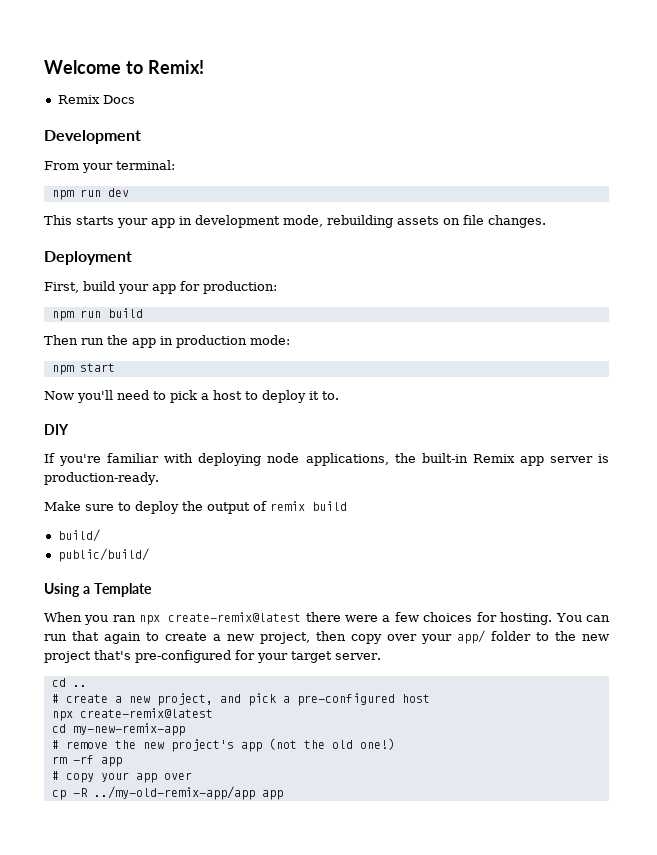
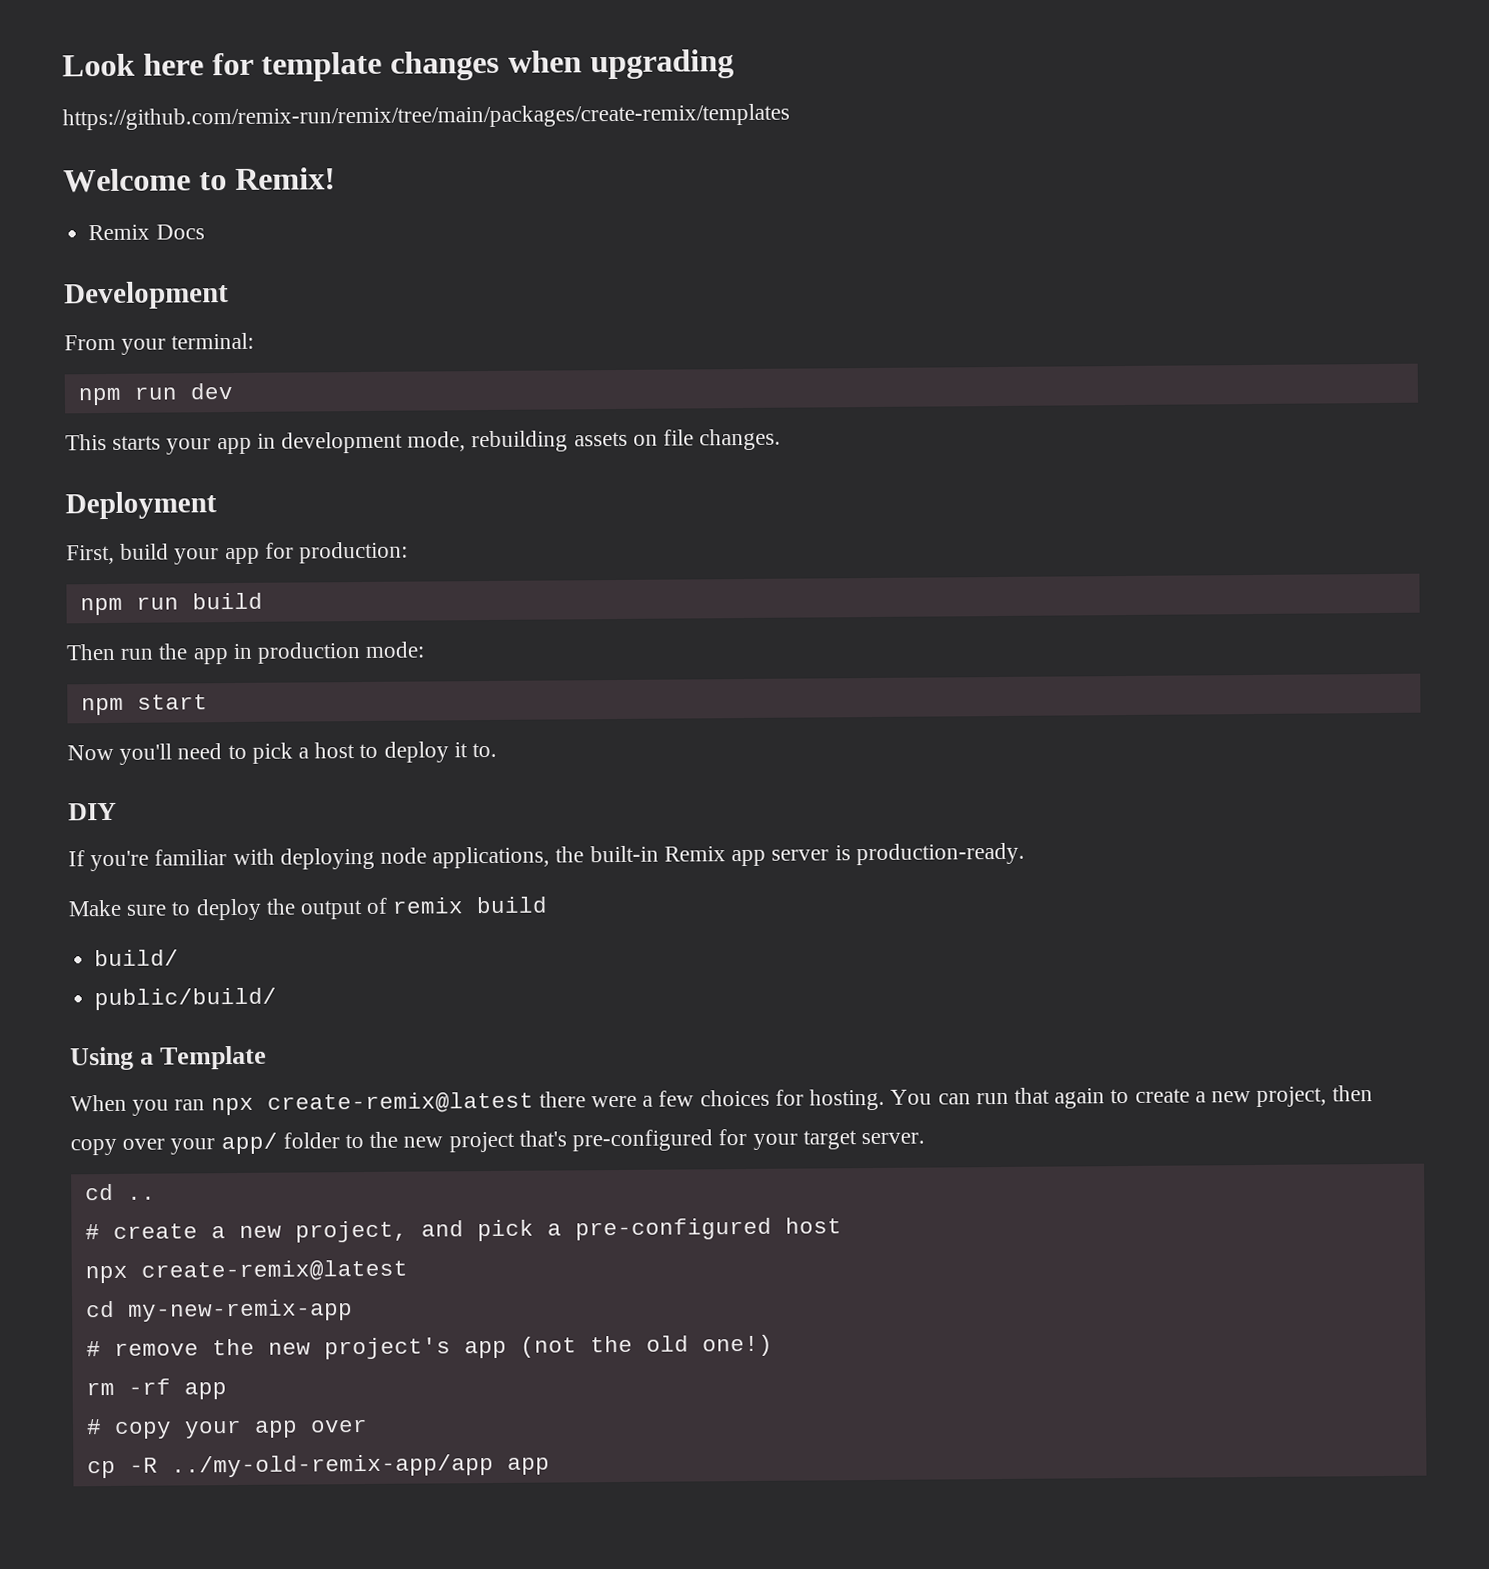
(44, 67) none -> [62,49,734,82] [62,103,790,131] Look here for template changes when upgrading // https://github.com/remix-run/remix/tree/main/packages/create-remix/templates //

